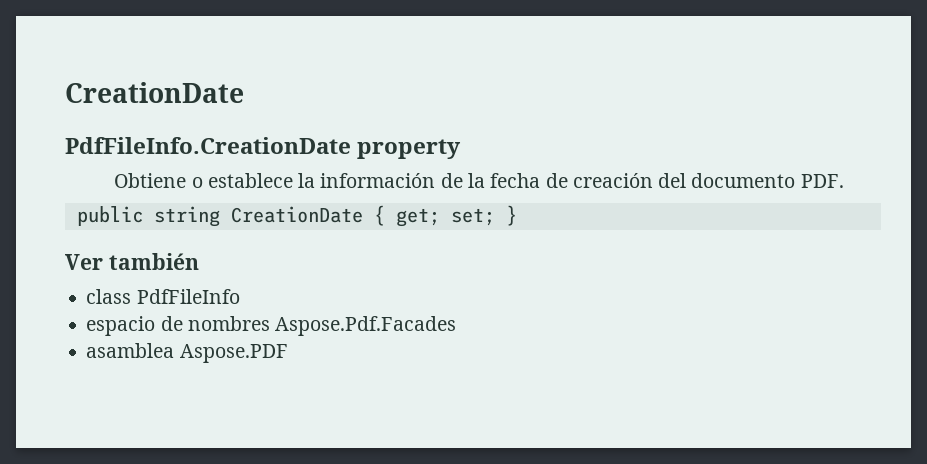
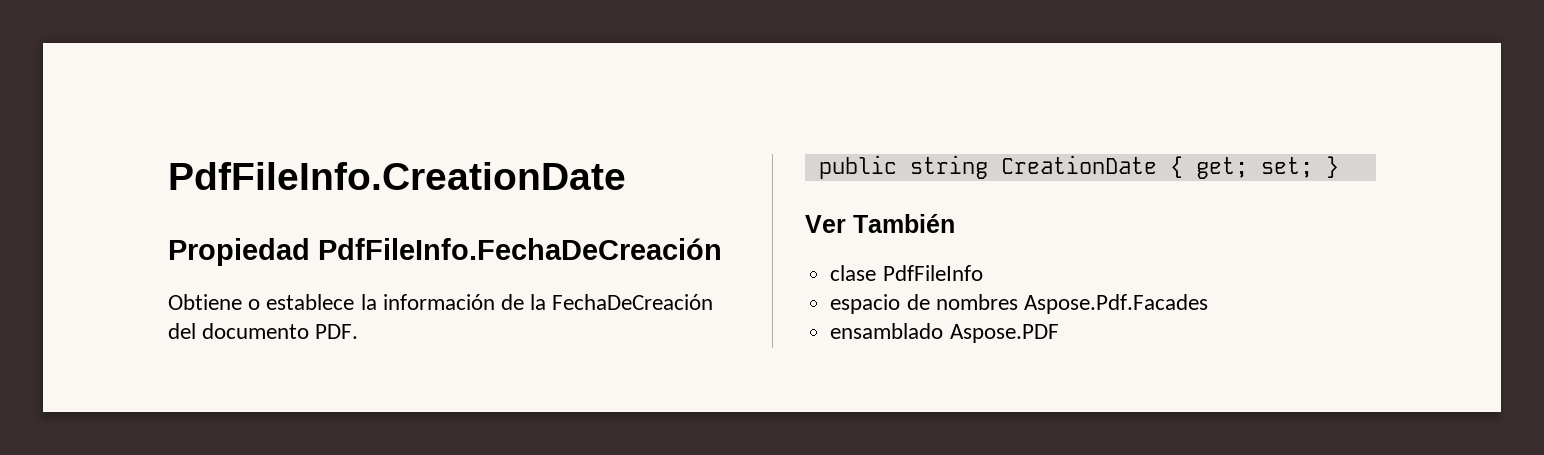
[65,82,244,103] [65,137,462,159] CreationDate // PdfFileInfo.CreationDate property -> [168,162,626,190] [168,238,722,266] PdfFileInfo.CreationDate // Propiedad PdfFileInfo.FechaDeCreación
[490,173,653,188] fecha de creación -> [552,294,714,310] FechaDeCreación
[108,253,199,270] [86,289,132,304] también // class -> [853,214,955,233] [830,265,877,281] También // clase
[86,343,175,358] asamblea -> [830,323,944,339] ensamblado

